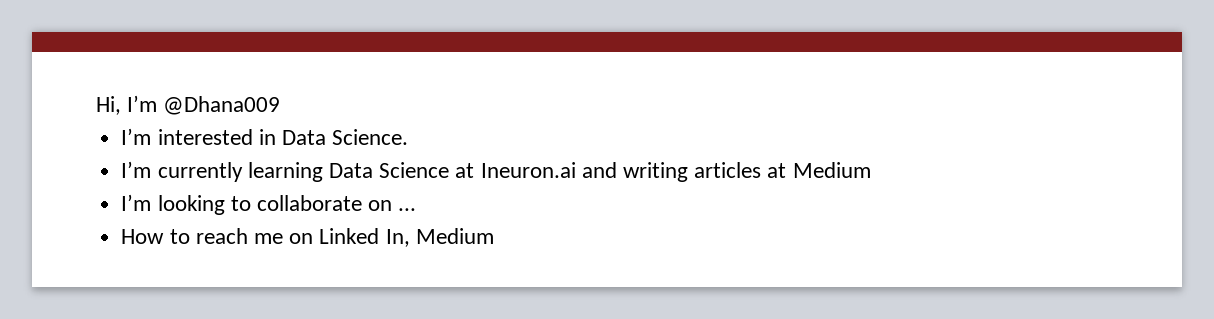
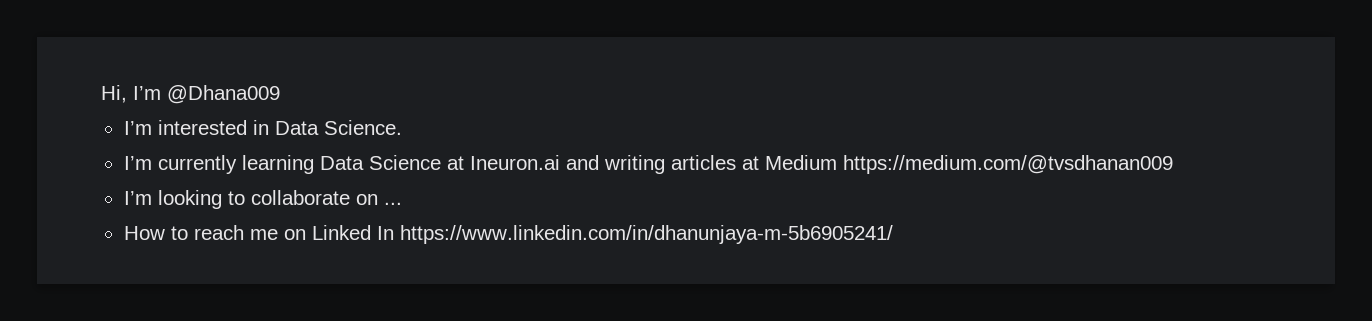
(871, 170) none -> [842,155,1173,174] https://medium.com/@tvsdhanan009
[385,228,494,247] In, Medium -> [376,225,893,244] In https://www.linkedin.com/in/dhanunjaya-m-5b6905241/

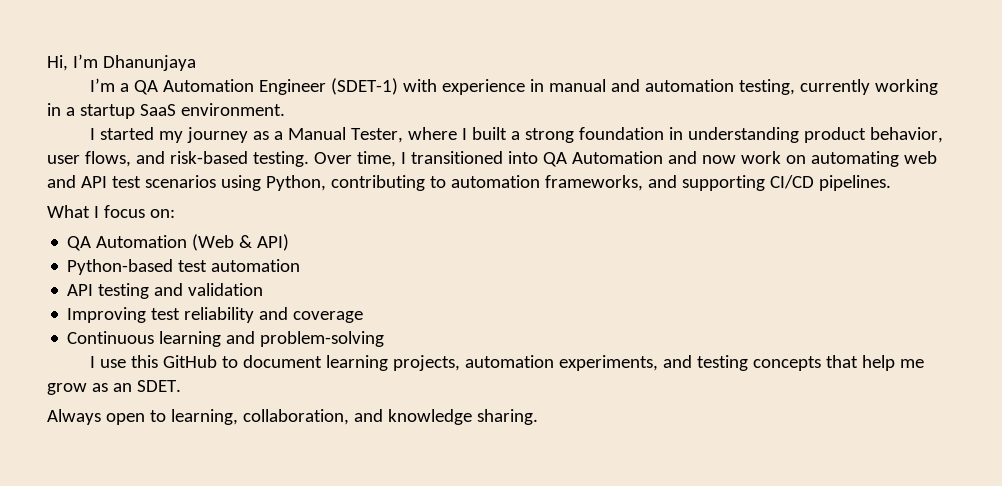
[167,85,280,104] [123,120,402,135] [123,155,1173,174] [123,190,402,209] [123,225,893,244] @Dhana009 // I’m interested in Data Science. // I’m currently learning Data Science at Ineuron.ai and writing articles at Medium https://medium.com/@tvsdhanan009 // I’m looking to collaborate on ... // How to reach me on Linked In https://www.linkedin.com/in/dhanunjaya-m-5b6905241/ -> [102,55,196,71] [89,78,938,95] [47,103,285,119] [89,127,943,143] [47,151,937,167] [47,175,891,191] [47,205,175,218] [67,234,290,251] [67,259,301,275] [67,283,264,299] [67,307,364,323] [67,331,385,347] [89,355,924,371] [47,380,181,395] [47,409,538,425] Dhanunjaya // I’m a QA Automation Engineer (SDET-1) with experience in manual and automation testing, currently working in a startup SaaS environment. // I started my journey as a Manual Tester, where I built a strong foundation in understanding product behavior, user flows, and risk-based testing. Over time, I transitioned into QA Automation and now work on automating web and API test scenarios using Python, contributing to automation frameworks, and supporting CI/CD pipelines. // What I focus on: // QA Automation (Web & API) // Python-based test automation // API testing and validation // Improving test reliability and coverage // Continuous learning and problem-solving // I use this GitHub to document learning projects, automation experiments, and testing concepts that help me grow as an SDET. // Always open to learning, collaboration, and knowledge sharing.

